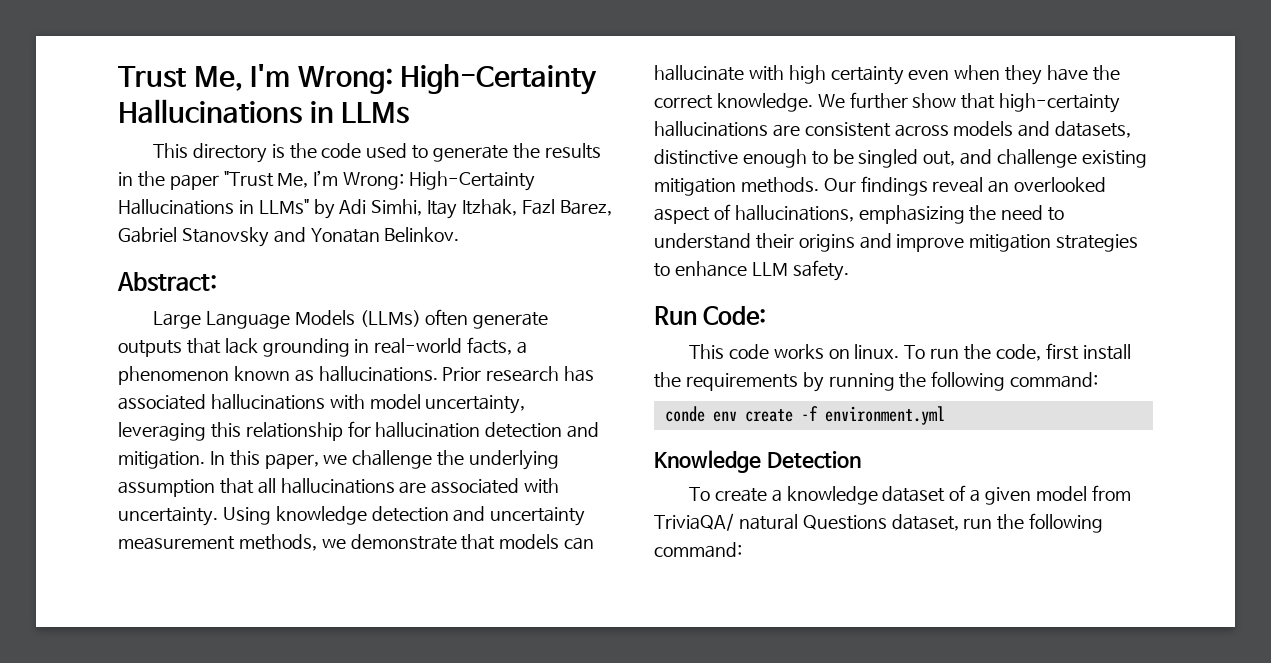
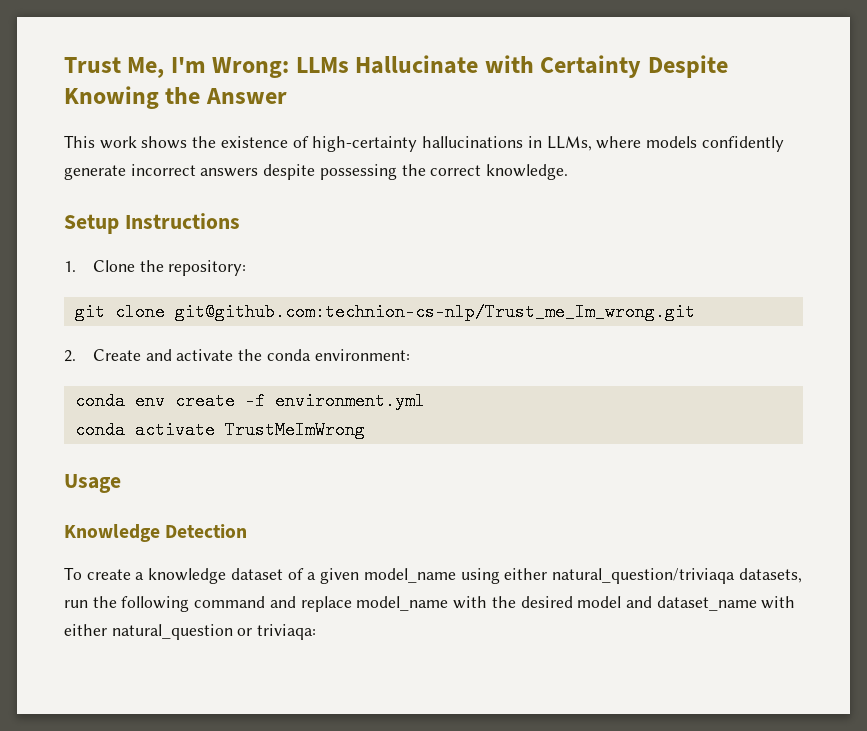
[400,64,598,95] [118,99,410,124] [153,143,601,163] [118,170,536,191] [118,199,612,219] [118,227,460,247] [117,272,217,292] [153,309,549,329] [118,337,528,357] [118,366,595,385] [118,394,526,414] [118,421,600,441] [118,450,560,470] [118,478,560,497] [118,506,586,526] [118,534,595,551] [654,65,1120,85] [654,92,1121,113] [654,121,1132,138] [654,149,1147,168] [654,176,1107,196] [654,204,1065,224] [654,233,1139,252] [654,260,849,281] [654,306,767,325] [689,343,1131,361] [654,371,1099,392] [664,406,705,422] High-Certainty Hallucinations in LLMs // This directory is the code used to generate the results in the paper "Trust Me, I’m Wrong: High-Certainty Hallucinations in LLMs" by Adi Simhi, Itay Itzhak, Fazl Barez, Gabriel Stanovsky and Yonatan Belinkov. // Abstract: // Large Language Models (LLMs) often generate outputs that lack grounding in real-world facts, a phenomenon known as hallucinations. Prior research has associated hallucinations with model uncertainty, leveraging this relationship for hallucination detection and mitigation. In this paper, we challenge the underlying assumption that all hallucinations are associated with uncertainty. Using knowledge detection and uncertainty measurement methods, we demonstrate that models can hallucinate with high certainty even when they have the correct knowledge. We further show that high-certainty hallucinations are consistent across models and datasets, distinctive enough to be singled out, and challenge existing mitigation methods. Our findings reveal an overlooked aspect of hallucinations, emphasizing the need to understand their origins and improve mitigation strategies to enhance LLM safety. // Run Code: // This code works on linux. To run the code, first install the requirements by running the following command: // conde -> [295,55,728,78] [64,86,287,109] [64,135,784,152] [64,164,569,180] [64,213,240,234] [64,260,247,276] [74,303,695,321] [64,349,410,362] [74,392,125,410] LLMs Hallucinate with Certainty Despite Knowing the Answer // This work shows the existence of high-certainty hallucinations in LLMs, where models confidently generate incorrect answers despite possessing the correct knowledge. // Setup Instructions // 1. Clone the repository: // git clone git@github.com:technion-cs-nlp/Trust_me_Im_wrong.git // 2. Create and activate the conda environment: // conda
(945, 415) none -> [74,421,365,439] [64,474,121,493] // conda activate TrustMeImWrong // Usage
[1035,485,1131,501] [654,513,1104,533] [654,542,742,558] model from TriviaQA/ natural Questions dataset, run the following command: -> [363,568,802,584] [64,596,796,612] [64,624,317,640] model_name using either natural_question/triviaqa datasets, run the following command and replace model_name with the desired model and dataset_name with either natural_question or triviaqa:

